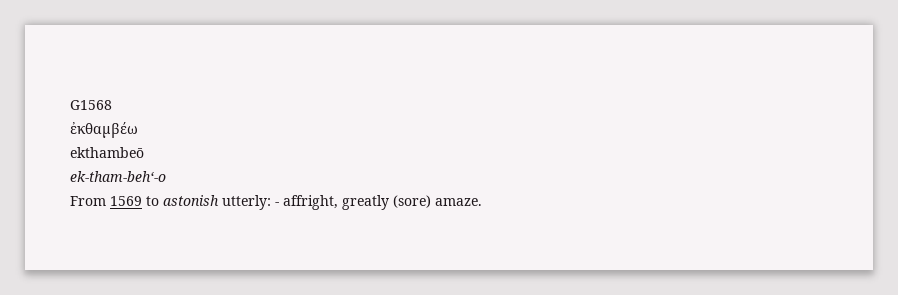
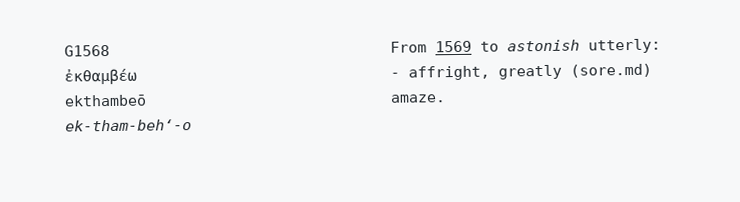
[393,195,431,208] (sore) -> [570,63,652,78] (sore.md)

